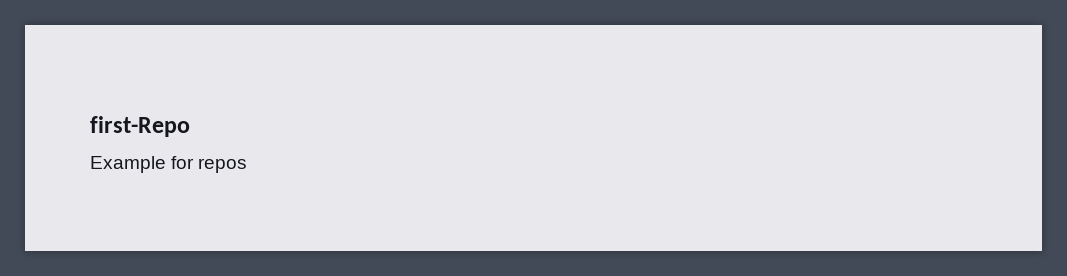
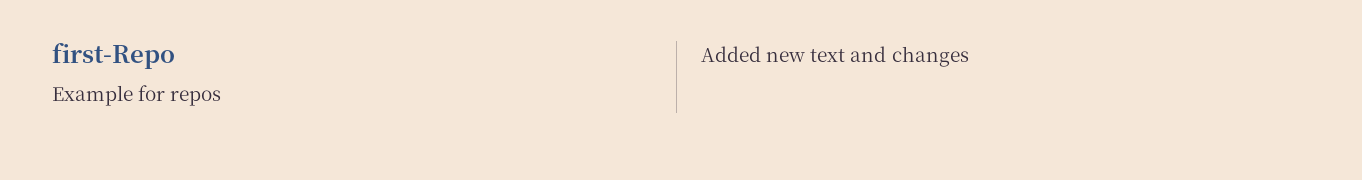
(248, 165) none -> [701,46,969,67] // Added new text and changes

